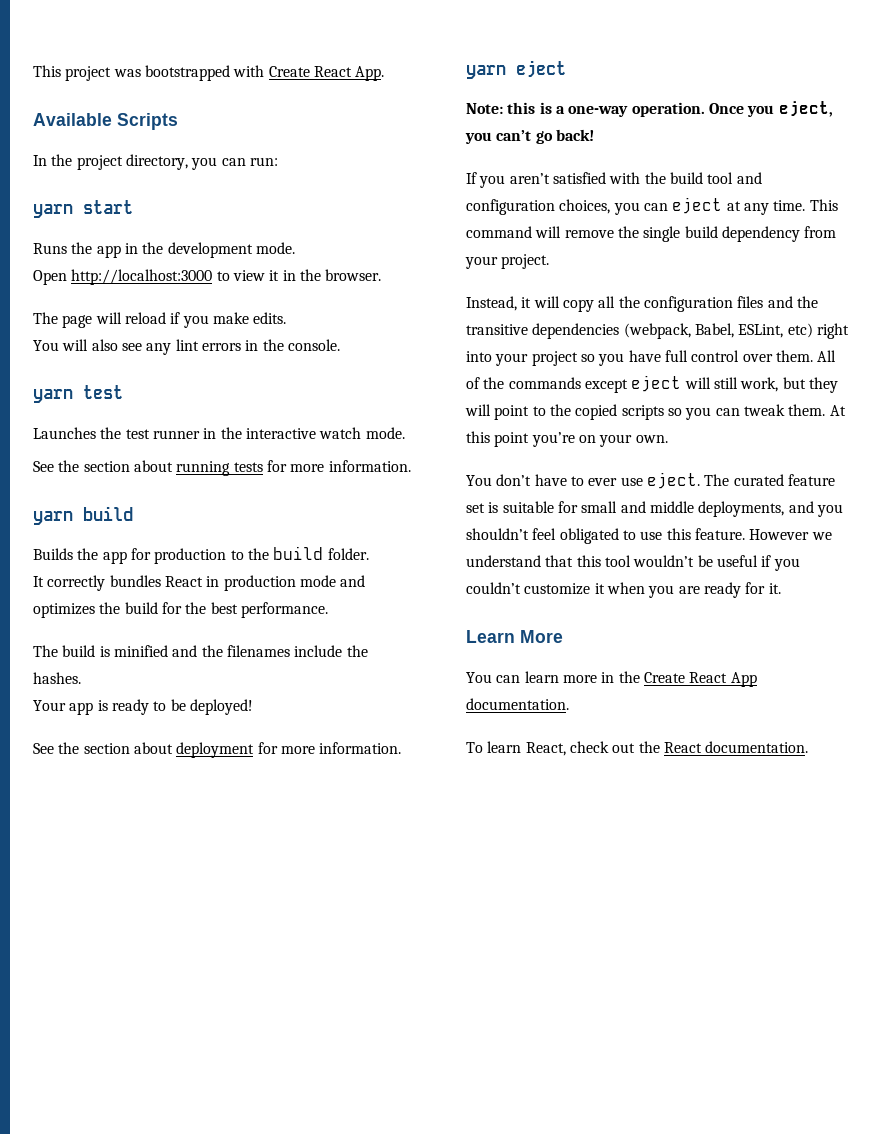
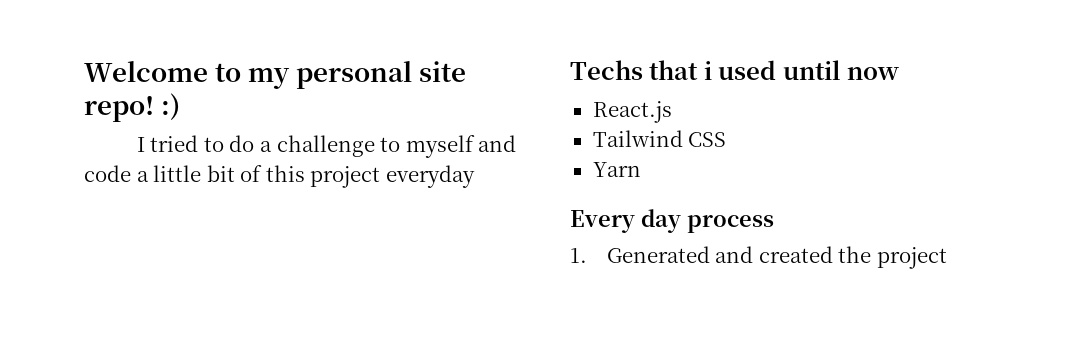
[33,65,385,81] [33,113,178,130] [33,154,278,170] [33,200,133,218] [33,242,295,258] [33,269,382,285] [33,312,287,328] [33,339,340,355] [33,385,123,403] [33,427,405,439] [33,460,411,476] [33,506,133,525] [33,546,369,564] [33,575,366,591] [33,602,328,618] [33,645,368,657] [33,672,81,684] [33,699,253,715] [33,742,402,758] [466,60,566,79] [466,101,833,117] [465,129,594,144] [466,172,762,188] [466,197,838,215] [466,226,837,242] [465,254,550,269] [466,296,818,312] [466,323,849,339] [466,350,837,366] [466,375,838,393] [465,404,846,420] [466,431,668,447] [466,472,835,489] [466,501,843,517] [466,528,832,544] [466,555,800,571] [466,582,781,598] [466,630,563,643] [466,671,757,687] [466,698,569,710] [466,741,809,756] This project was bootstrapped with Create React App. // Available Scripts // In the project directory, you can run: // yarn start // Runs the app in the development mode. // Open http://localhost:3000 to view it in the browser. // The page will reload if you make edits. // You will also see any lint errors in the console. // yarn test // Launches the test runner in the interactive watch mode. // See the section about running tests for more information. // yarn build // Builds the app for production to the build folder. // It correctly bundles React in production mode and optimizes the build for the best performance. // The build is minified and the filenames include the hashes. // Your app is ready to be deployed! // See the section about deployment for more information. // yarn eject // Note: this is a one-way operation. Once you eject, you can’t go back! // If you aren’t satisfied with the build tool and configuration choices, you can eject at any time. This command will remove the single build dependency from your project. // Instead, it will copy all the configuration files and the transitive dependencies (webpack, Babel, ESLint, etc) right into your project so you have full control over them. All of the commands except eject will still work, but they will point to the copied scripts so you can tweak them. At this point you’re on your own. // You don’t have to ever use eject. The curated feature set is suitable for small and middle deployments, and you shouldn’t feel obligated to use this feature. However we understand that this tool wouldn’t be useful if you couldn’t customize it when you are ready for it. // Learn More // You can learn more in the Create React App documentation. // To learn React, check out the React documentation. -> [84,61,467,89] [84,93,181,122] [136,135,517,158] [84,165,475,188] [570,60,900,80] [592,101,672,123] [592,130,727,147] [592,162,641,177] [570,209,774,233] [570,246,947,269] Welcome to my personal site repo! :) // I tried to do a challenge to myself and code a little bit of this project everyday // Techs that i used until now // React.js // Tailwind CSS // Yarn // Every day process // 1. Generated and created the project

